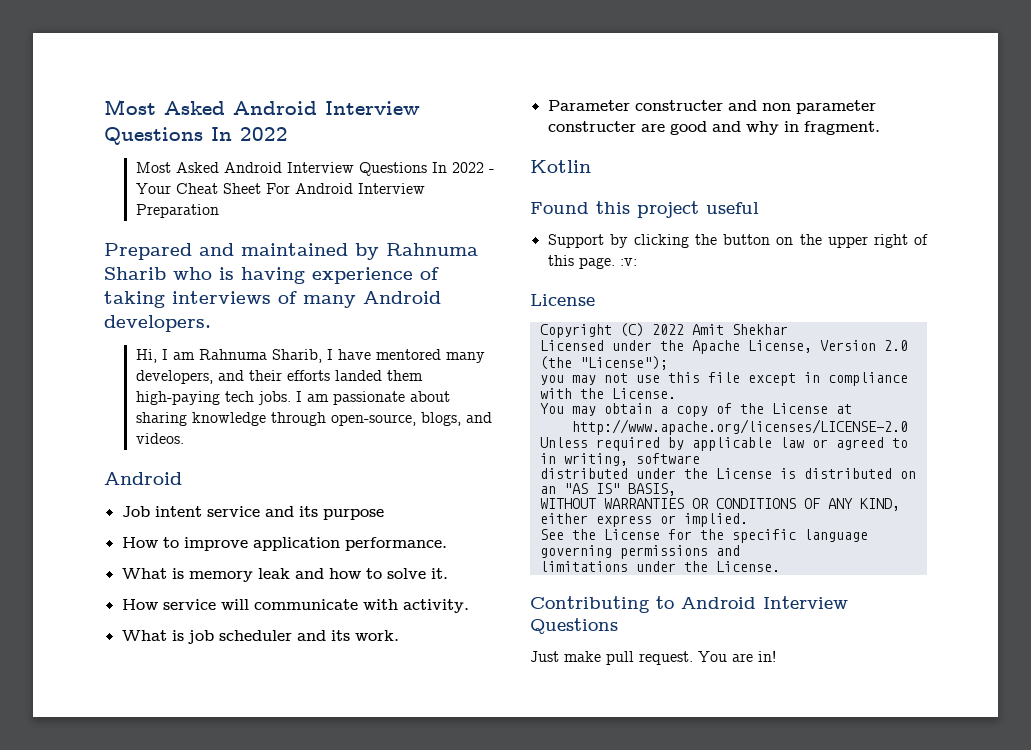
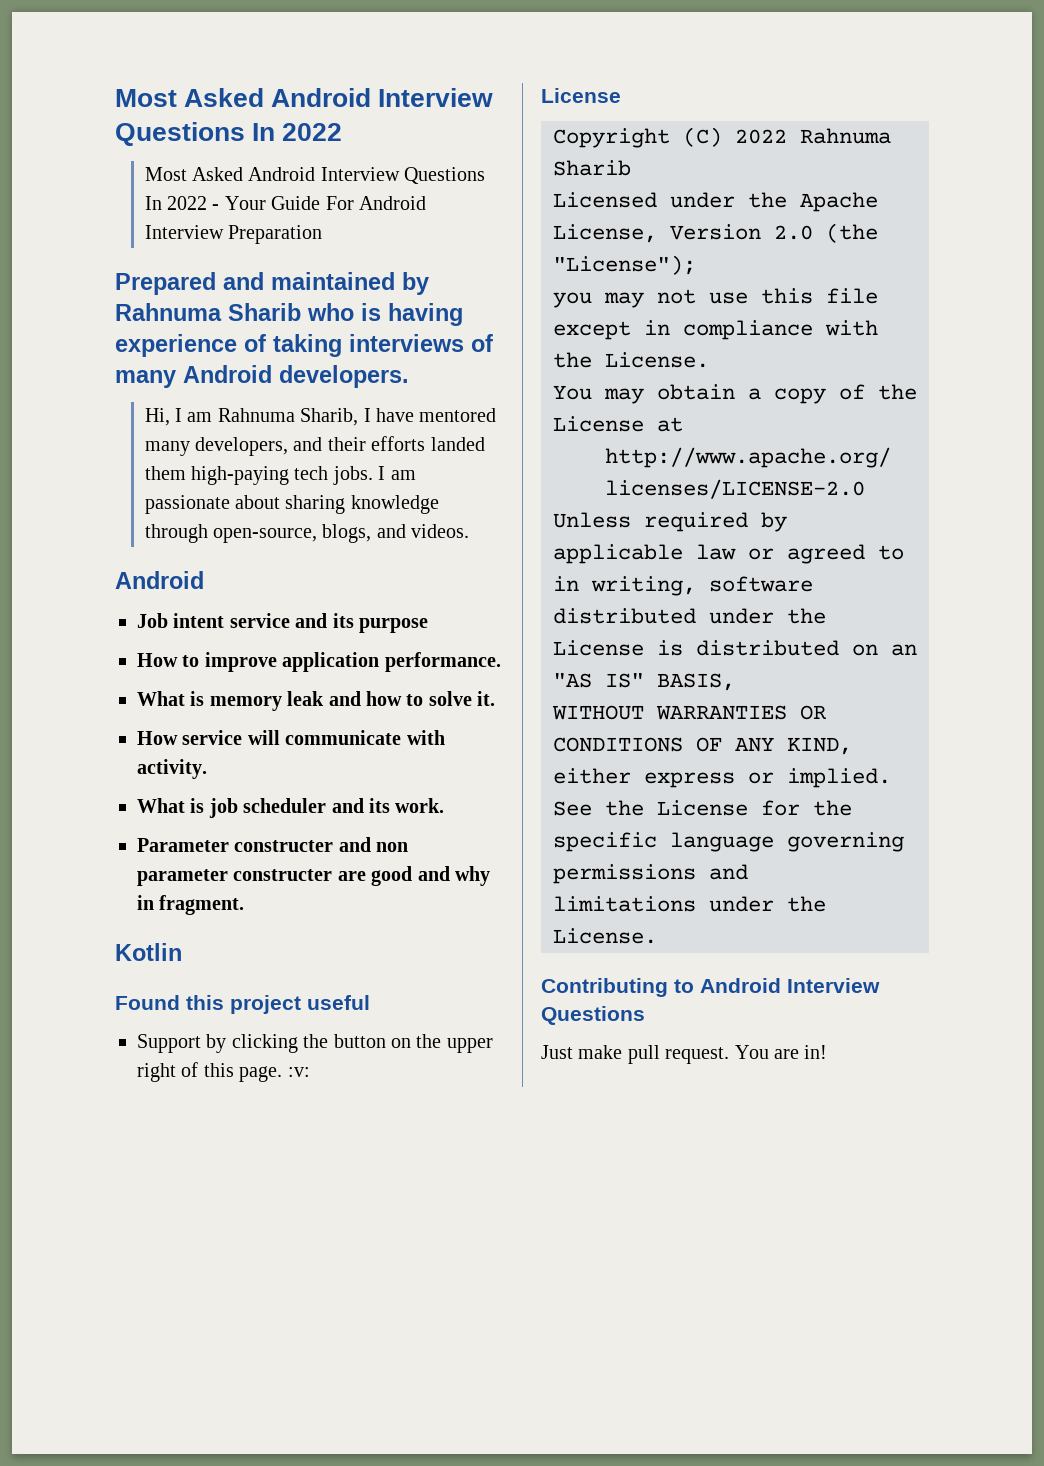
[175,183,261,194] Cheat Sheet -> [271,196,321,210] Guide
[691,324,788,335] Amit Shekhar -> [800,128,891,144] [553,160,631,176] Rahnuma Sharib

